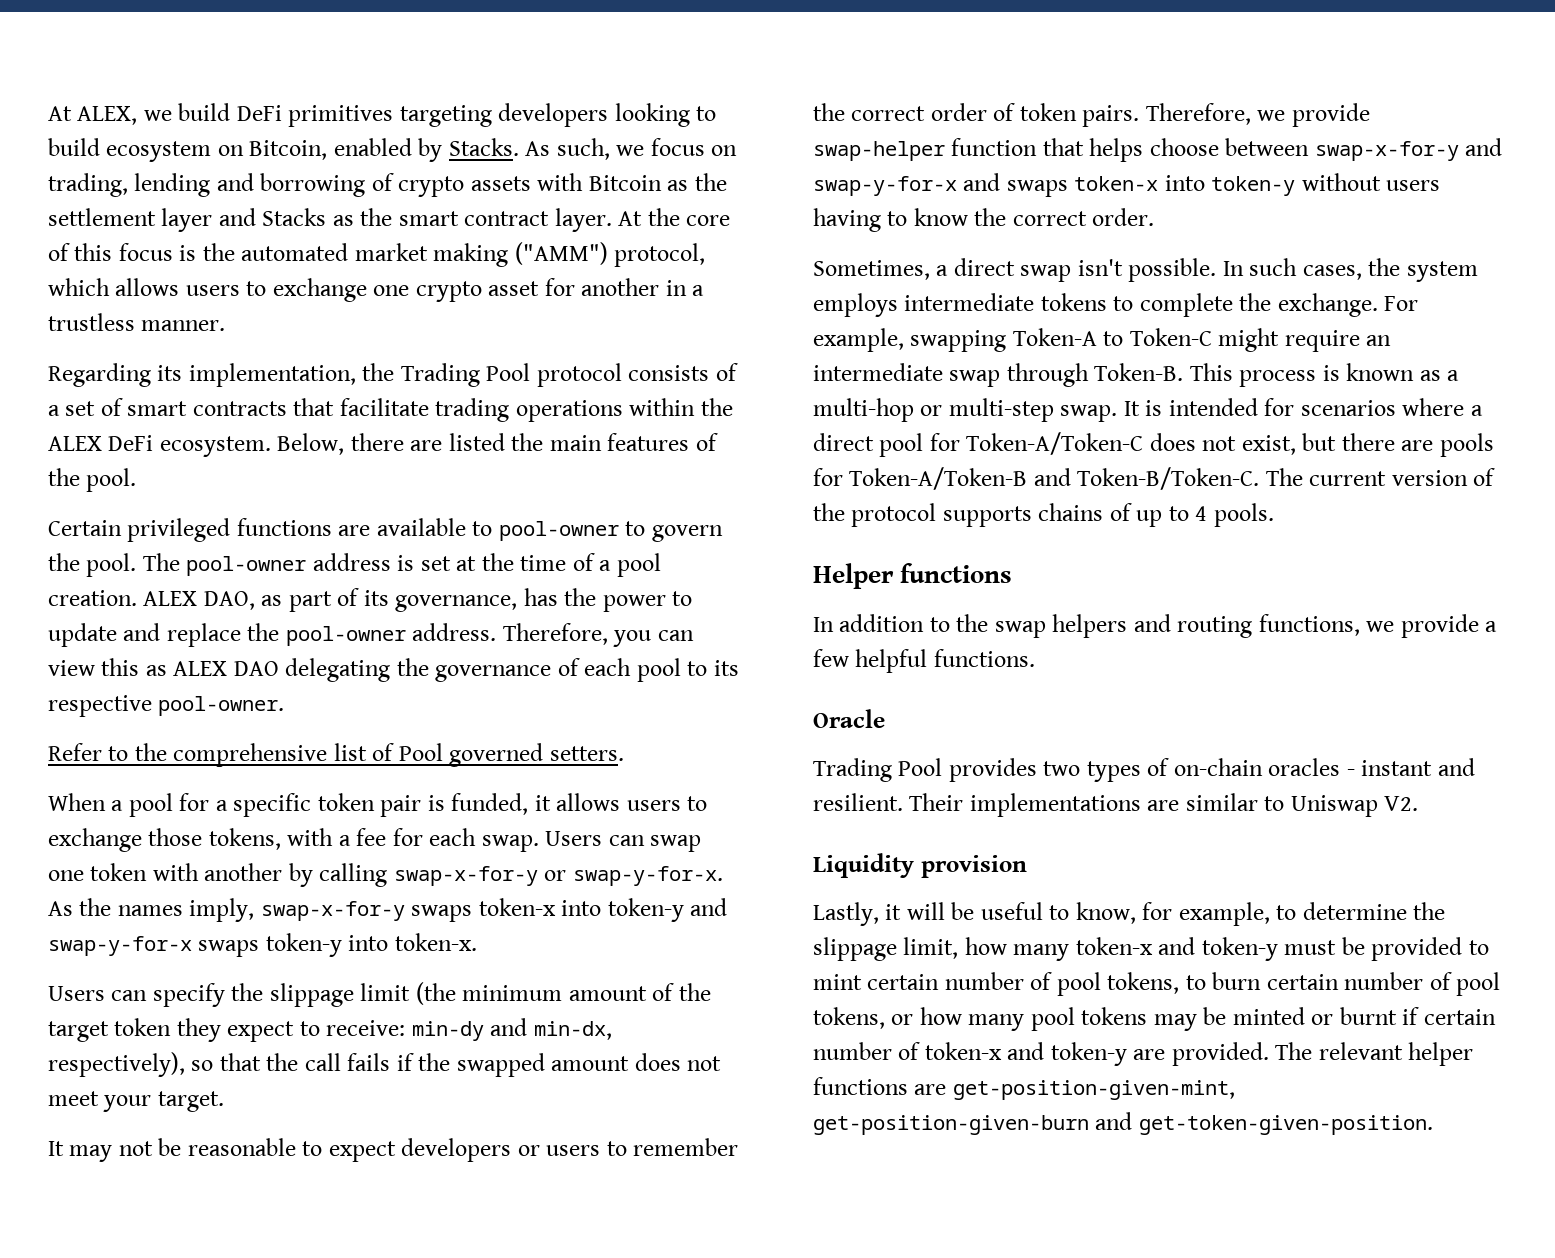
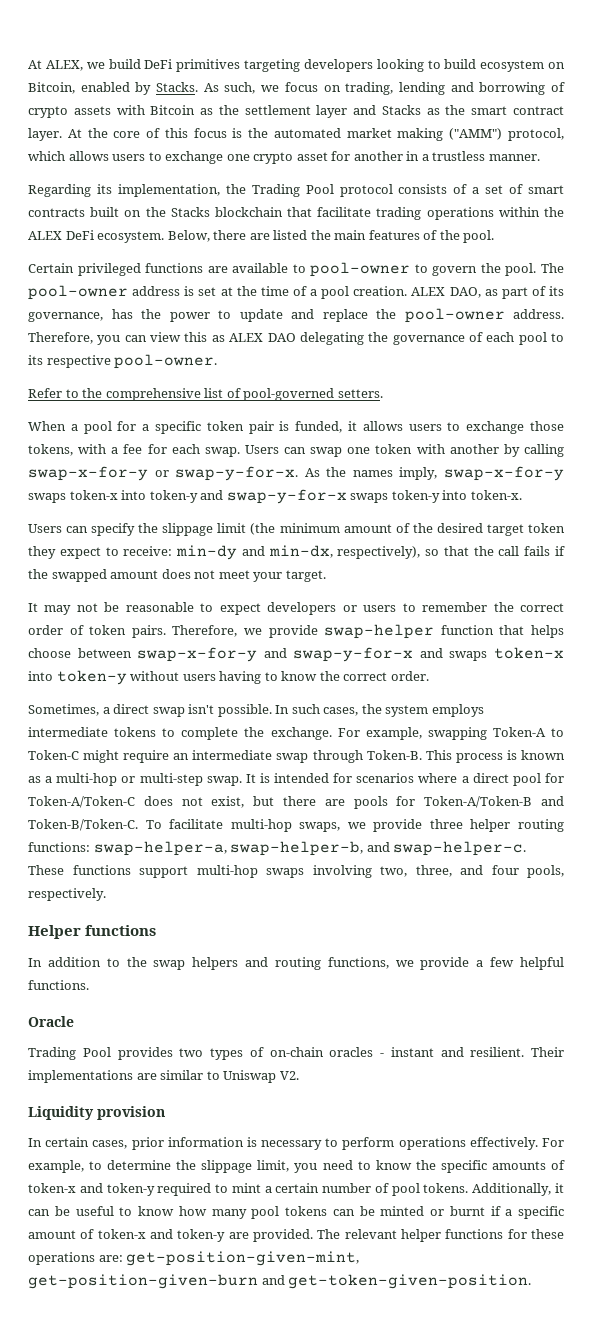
(287, 408) none -> [90,207,283,217] built on the Stacks blockchain
[398,743,544,767] Pool governed -> [243,388,335,401] pool-governed
(711, 992) none -> [436,523,483,533] desired
[1265,468,1496,486] [813,503,1274,527] The current version of the protocol supports chains of up to 4 pools. -> [145,819,564,832] [28,841,527,856] [28,865,564,878] [28,888,106,901] To facilitate multi-hop swaps, we provide three helper routing functions: swap-helper-a, swap-helper-b, and swap-helper-c. These functions support multi-hop swaps involving two, three, and four pools, respectively.
[813,902,1173,926] Lastly, it will be useful to know, for -> [28,1137,564,1150] In certain cases, prior information is necessary to perform operations effectively. For
[964,937,1463,961] how many token-x and token-y must be provided -> [294,1160,566,1173] [28,1183,212,1196] you need to know the specific amounts of token-x and token-y required
[867,972,1501,996] [813,1007,914,1029] certain number of pool tokens, to burn certain number of pool tokens, or -> [264,1183,564,1196] [28,1206,174,1216] a certain number of pool tokens. Additionally, it can be useful to know
[1153,1014,1197,1031] may -> [332,1209,355,1216] can
[1423,1009,1496,1025] [813,1042,892,1060] certain number -> [505,1206,564,1219] [28,1230,76,1239] a specific amount
[914,1084,947,1095] are -> [507,1229,564,1239] [28,1252,123,1265] for these operations are:

